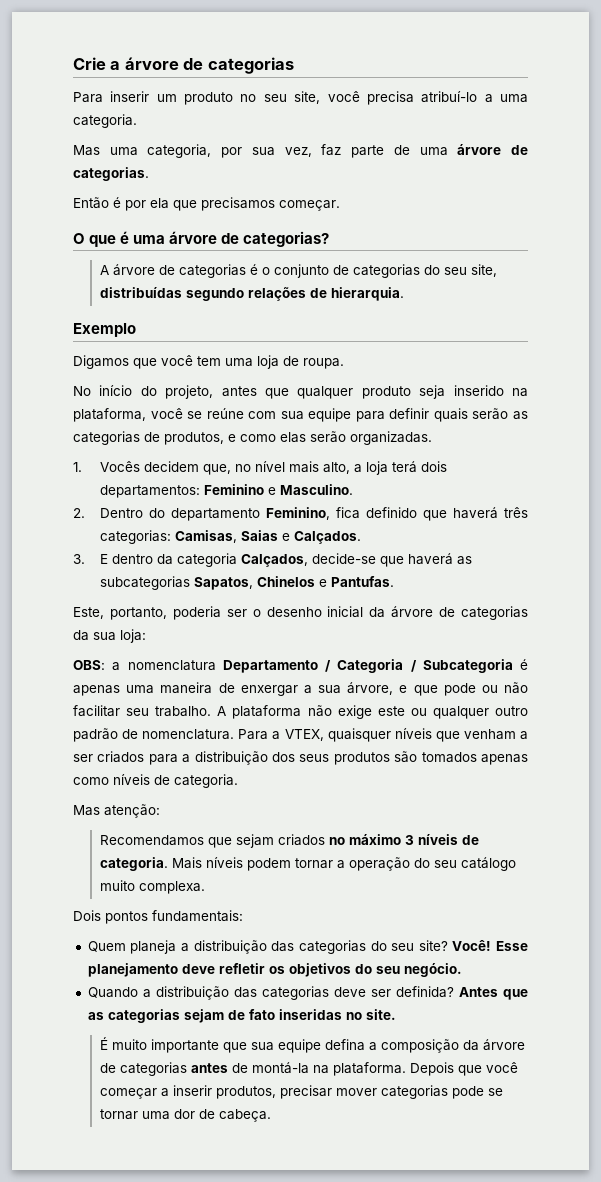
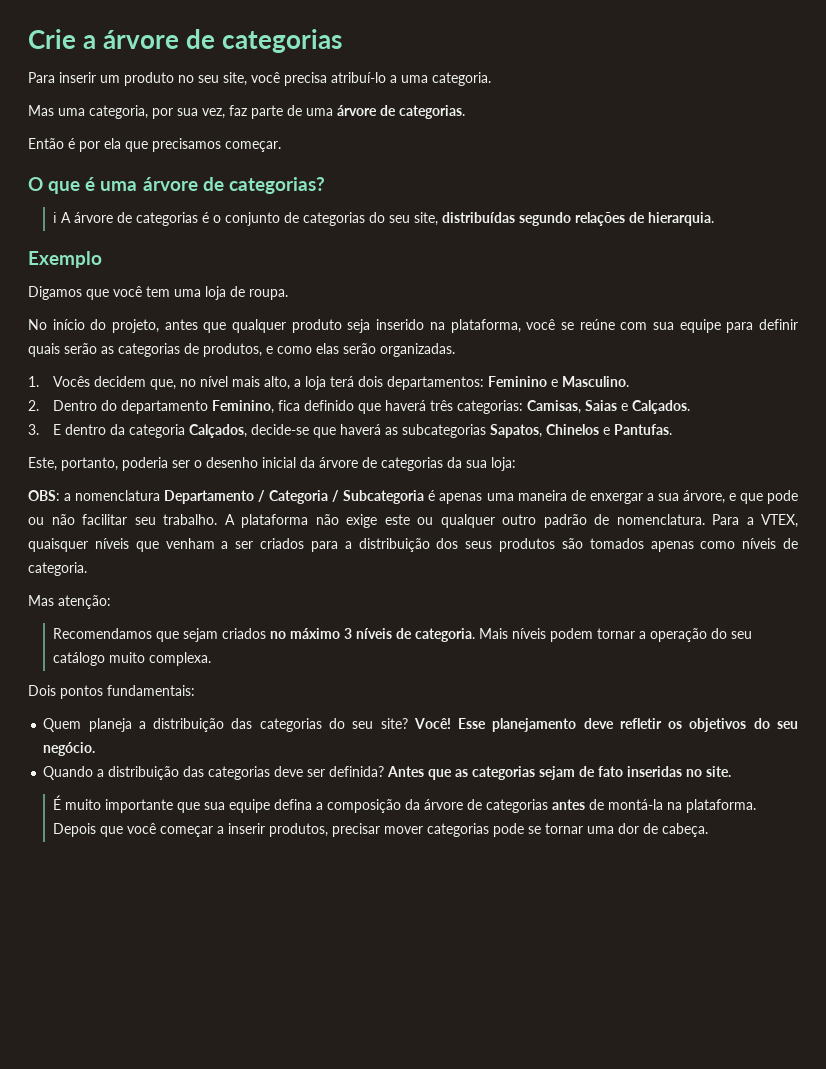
(330, 239) none -> [52,212,57,223] ℹ

